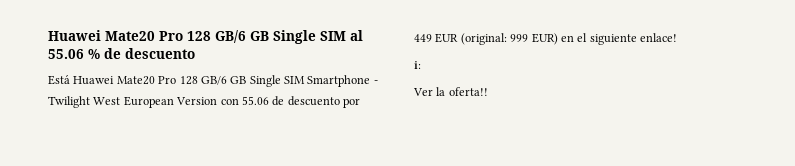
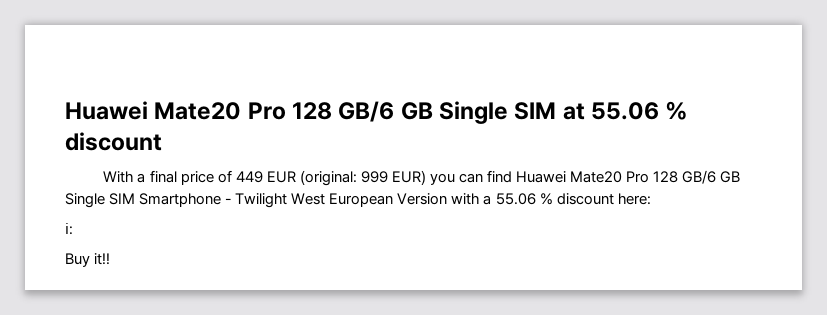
[48,30,363,44] [48,48,195,59] [48,75,70,85] Huawei Mate20 Pro 128 GB/6 GB Single SIM al 55.06 % de descuento // Está -> [65,101,689,124] [65,132,162,151] [103,170,513,186] Huawei Mate20 Pro 128 GB/6 GB Single SIM at 55.06 % discount // With a final price of 449 EUR (original: 999 EUR) you can find
[220,96,360,108] [414,33,677,45] [414,61,421,69] [413,87,488,96] con 55.06 de descuento por 449 EUR (original: 999 EUR) en el siguiente enlace! // ℹ: // Ver la oferta!! -> [451,193,651,205] [65,223,73,235] [65,253,111,267] with a 55.06 % discount here: // ℹ: // Buy it!!

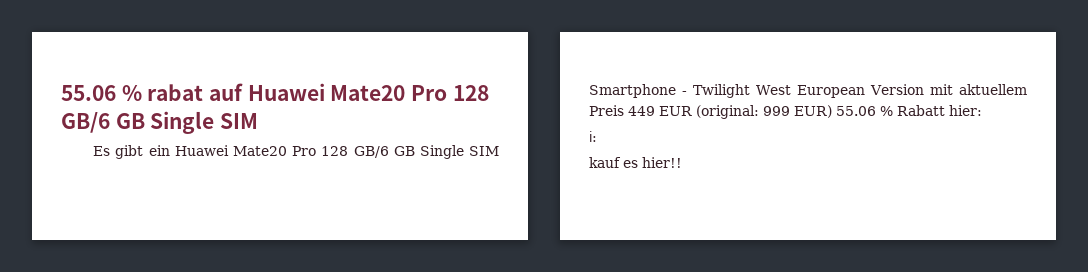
[65,101,689,124] [65,132,162,151] [103,170,513,186] Huawei Mate20 Pro 128 GB/6 GB Single SIM at 55.06 % discount // With a final price of 449 EUR (original: 999 EUR) you can find -> [61,83,489,101] [61,111,259,134] [93,145,170,159] 55.06 % rabat auf Huawei Mate20 Pro 128 GB/6 GB Single SIM // Es gibt ein
[451,193,651,205] [65,223,73,235] [65,253,111,267] with a 55.06 % discount here: // ℹ: // Buy it!! -> [929,84,1027,95] [589,105,982,119] [589,131,597,142] [589,157,682,168] mit aktuellem Preis 449 EUR (original: 999 EUR) 55.06 % Rabatt hier: // ℹ: // kauf es hier!!

